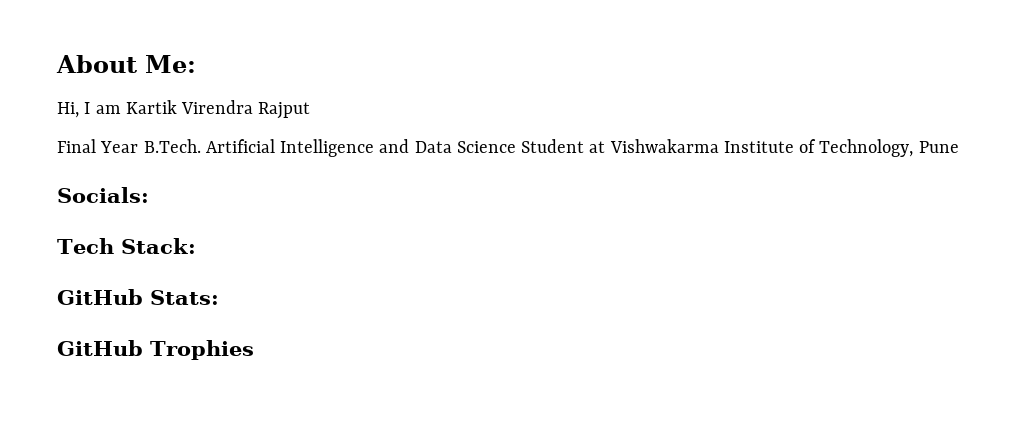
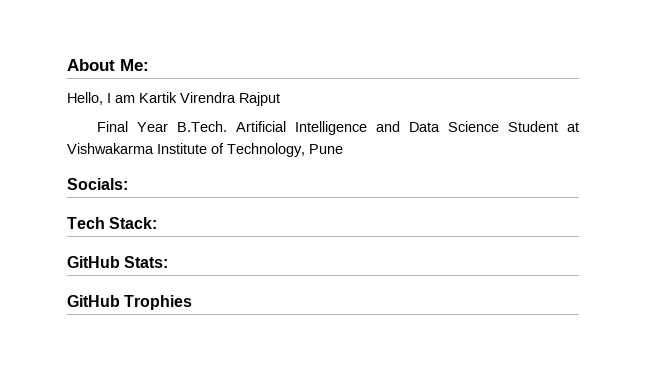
[57,102,79,118] Hi, -> [67,92,103,105] Hello,

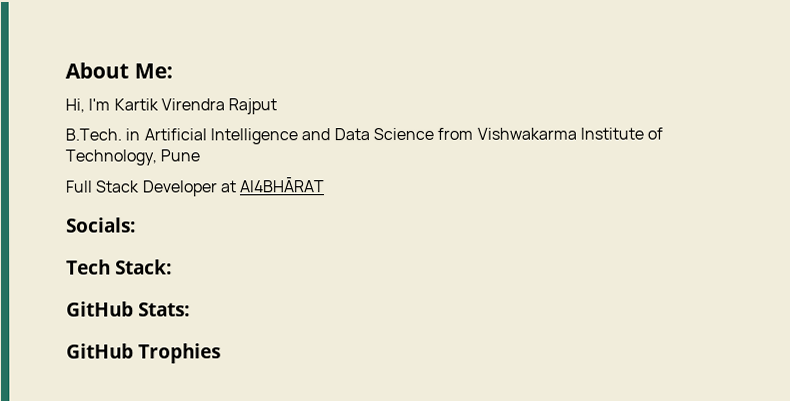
[67,92,135,105] Hello, I am -> [65,98,111,113] Hi, I'm
[97,121,228,132] Final Year B.Tech. -> [65,128,141,141] B.Tech. in
[508,121,579,132] Student at -> [437,127,474,140] from
(343, 149) none -> [65,177,325,197] // Full Stack Developer at AI4BHĀRAT

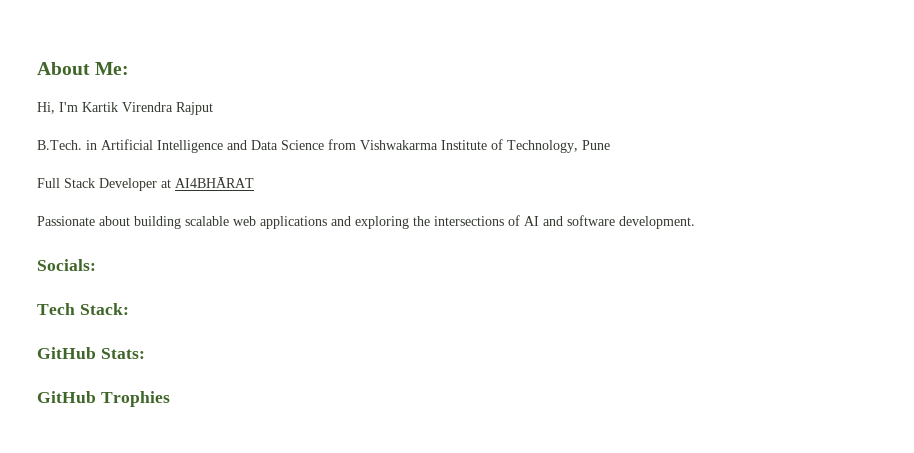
(325, 185) none -> [37,215,695,229] // Passionate about building scalable web applications and exploring the intersections of AI and software development.

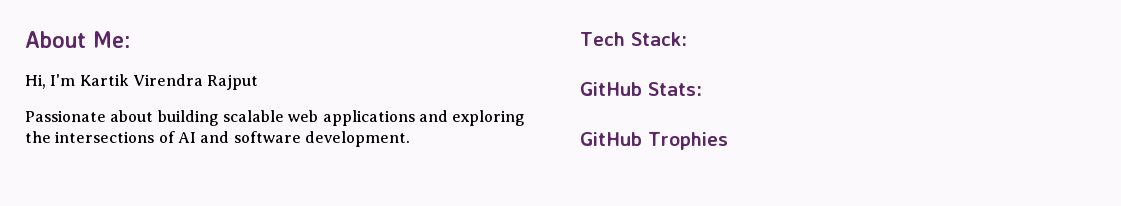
[37,139,610,153] [37,177,254,191] // B.Tech. in Artificial Intelligence and Data Science from Vishwakarma Institute of Technology, Pune // Full Stack Developer at AI4BHĀRAT -> (259, 82) none
[37,259,96,271] // Socials: -> (410, 139) none

